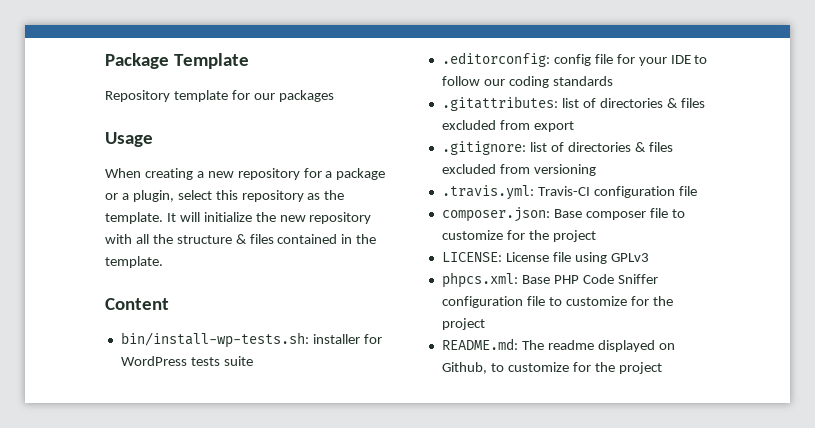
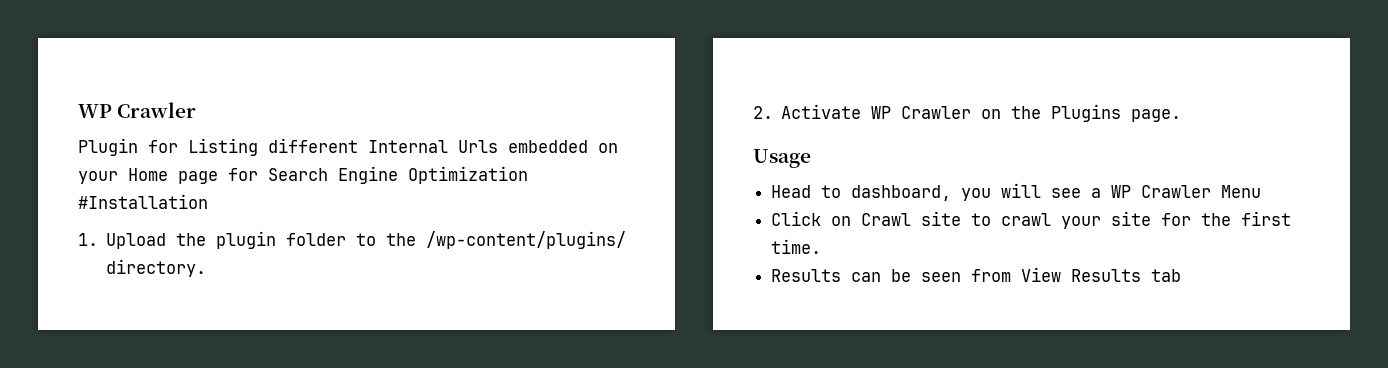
[105,53,249,69] [105,90,334,102] [105,132,153,147] [105,168,386,180] [105,190,345,202] [105,212,372,224] [105,234,377,244] [105,256,163,268] [105,298,169,310] [120,332,382,348] [120,356,253,366] [441,52,708,67] [441,76,613,88] [441,96,705,111] [441,120,574,132] [441,141,673,155] [441,164,596,176] [441,185,697,200] [441,207,685,222] [441,230,596,242] [441,252,649,264] [441,272,658,288] [441,296,673,308] [441,318,485,330] [441,338,675,352] [441,362,662,374] Package Template // Repository template for our packages // Usage // When creating a new repository for a package or a plugin, select this repository as the template. It will initialize the new repository with all the structure & files contained in the template. // Content // bin/install-wp-tests.sh: installer for WordPress tests suite // .editorconfig: config file for your IDE to follow our coding standards // .gitattributes: list of directories & files excluded from export // .gitignore: list of directories & files excluded from versioning // .travis.yml: Travis-CI configuration file // composer.json: Base composer file to customize for the project // LICENSE: License file using GPLv3 // phpcs.xml: Base PHP Code Sniffer configuration file to customize for the project // README.md: The readme displayed on Github, to customize for the project -> [78,102,197,118] [78,138,618,156] [78,166,528,184] [78,194,208,209] [78,231,627,249] [106,259,207,277] [753,104,1182,122] [753,149,811,168] [771,183,1262,201] [771,211,1292,229] [771,239,822,254] [771,267,1182,282] WP Crawler // Plugin for Listing different Internal Urls embedded on your Home page for Search Engine Optimization #Installation // 1. Upload the plugin folder to the /wp-content/plugins/ directory. // 2. Activate WP Crawler on the Plugins page. // Usage // Head to dashboard, you will see a WP Crawler Menu // Click on Crawl site to crawl your site for the first time. // Results can be seen from View Results tab

